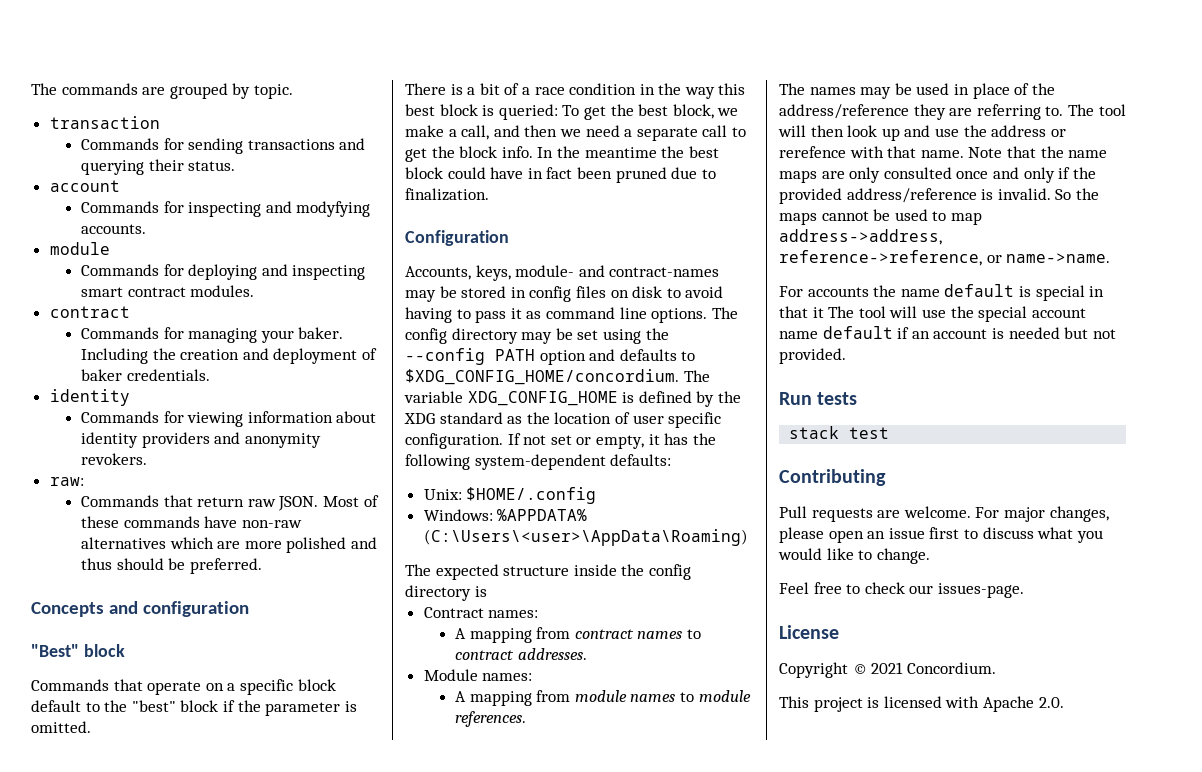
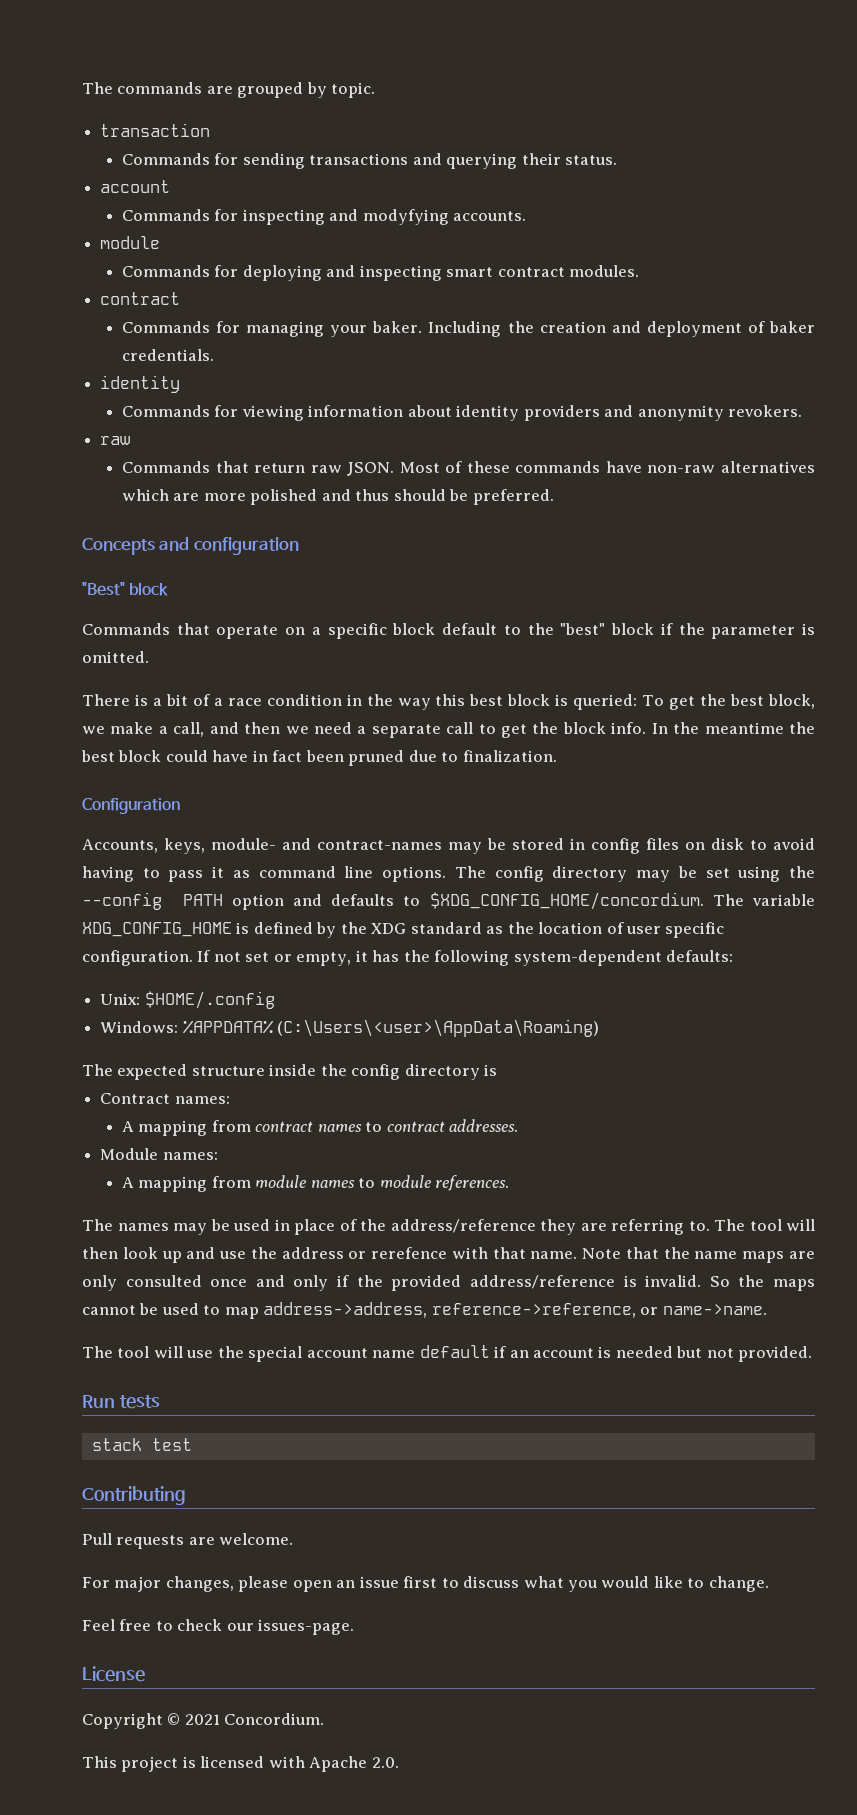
[49,477,84,486] raw: -> [100,436,131,445] raw
[779,284,1105,301] [779,306,824,318] For accounts the name default is special in that it -> (767, 1309) none
(971, 512) none -> (294, 1539) //

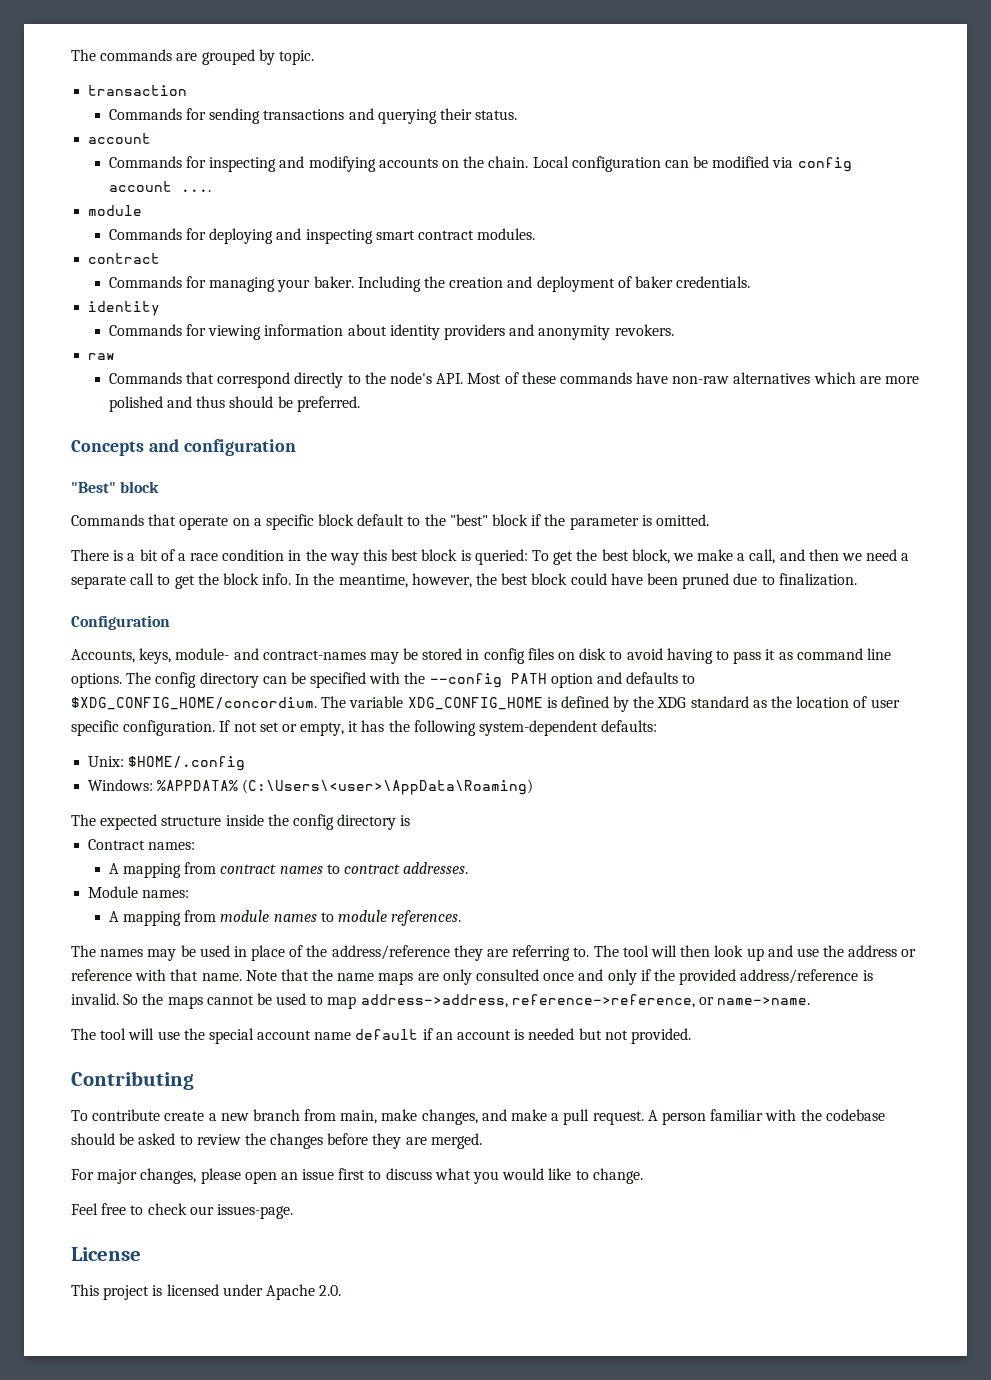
[362,209,527,225] modyfying accounts. -> [308,156,852,172] [108,181,211,192] modifying accounts on the chain. Local configuration can be modified via config account ....
[254,462,395,476] return raw JSON. -> [217,372,464,388] correspond directly to the node's API.
[704,722,784,734] meantime -> [338,573,472,588] meantime, however,
[252,750,303,762] in fact -> (643, 579) none
[636,866,781,882] may be set using -> [262,672,401,688] can be specified with
[371,1247,448,1259] rerefence -> [71,969,132,981] reference
[82,1395,160,1409] [91,1438,192,1451] [82,1486,186,1505] [82,1533,294,1549] Run tests // stack test // Contributing // Pull requests are welcome. -> [71,1071,194,1090] [71,1109,885,1125] [71,1133,482,1149] Contributing // To contribute create a new branch from main, make changes, and make a pull request. A person familiar with the codebase should be asked to review the changes before they are merged.
[82,1713,325,1729] // Copyright © 2021 Concordium. -> (141, 1254) none
[268,1756,305,1768] with -> [222,1284,263,1296] under

